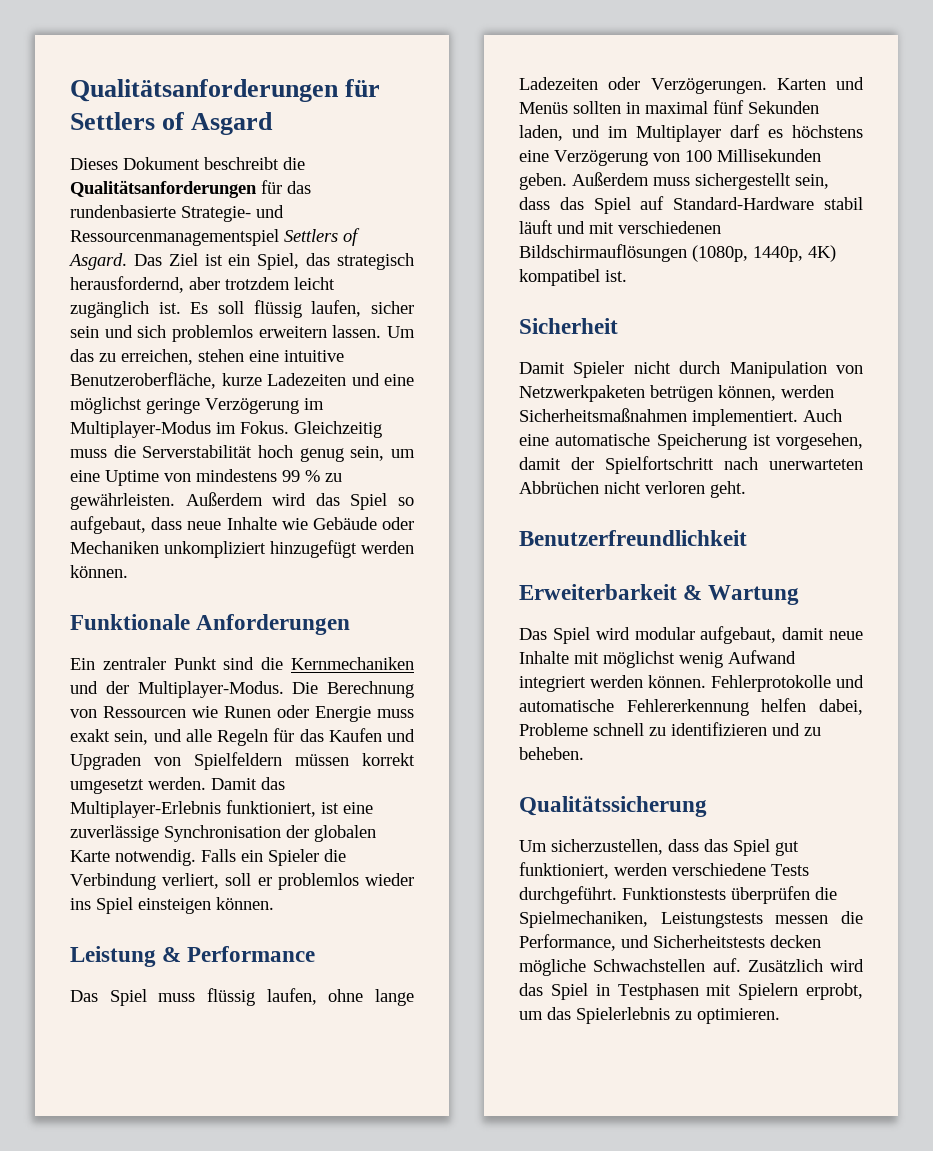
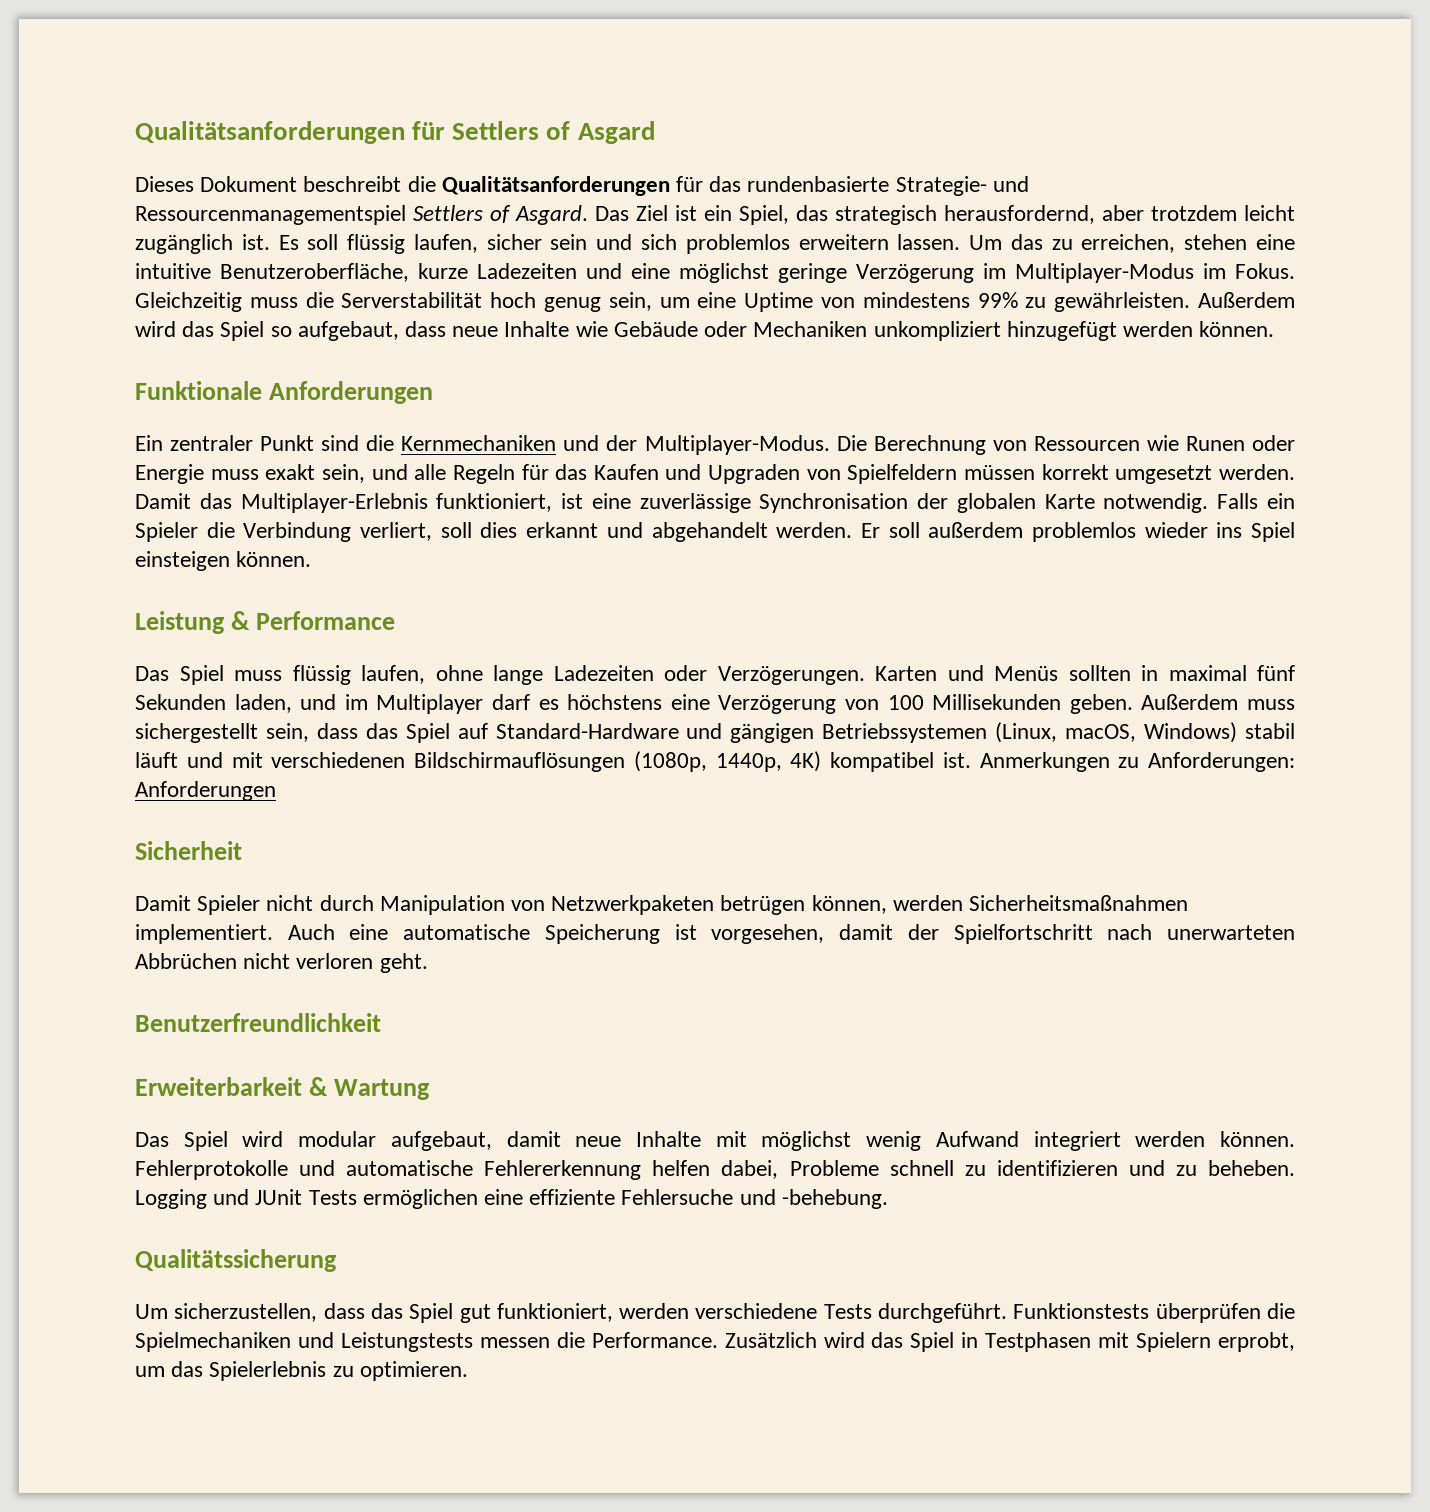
[282,470,320,482] 99 % -> [977,292,1018,308] 99%
[257,877,272,886] er -> [480,522,1024,542] dies erkannt und abgehandelt werden. Er soll außerdem
(815, 203) none -> [686,722,1238,743] und gängigen Betriebssystemen (Linux, macOS, Windows)
(627, 276) none -> [979,752,1295,772] [135,781,276,801] Anmerkungen zu Anforderungen: Anforderungen
(584, 753) none -> [135,1189,888,1209] Logging und JUnit Tests ermöglichen eine effiziente Fehlersuche und -behebung.
[519,911,648,928] Spielmechaniken, -> [135,1332,334,1352] Spielmechaniken und
[519,934,821,951] [519,958,741,976] Performance, und Sicherheitstests decken mögliche Schwachstellen auf. -> [591,1332,718,1348] Performance.

